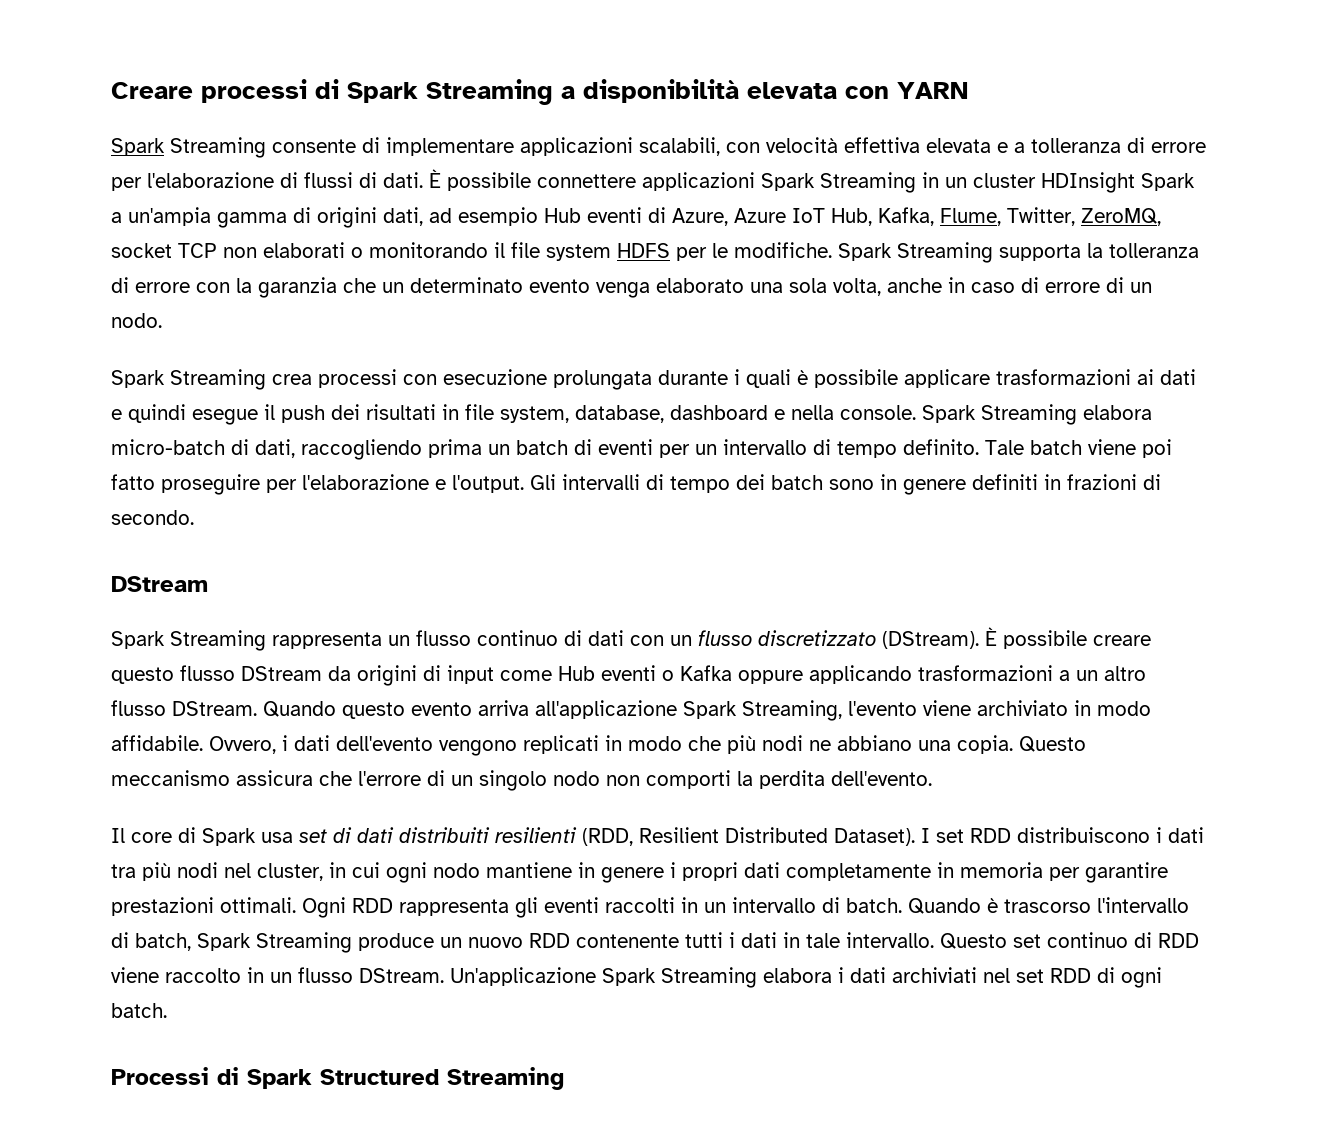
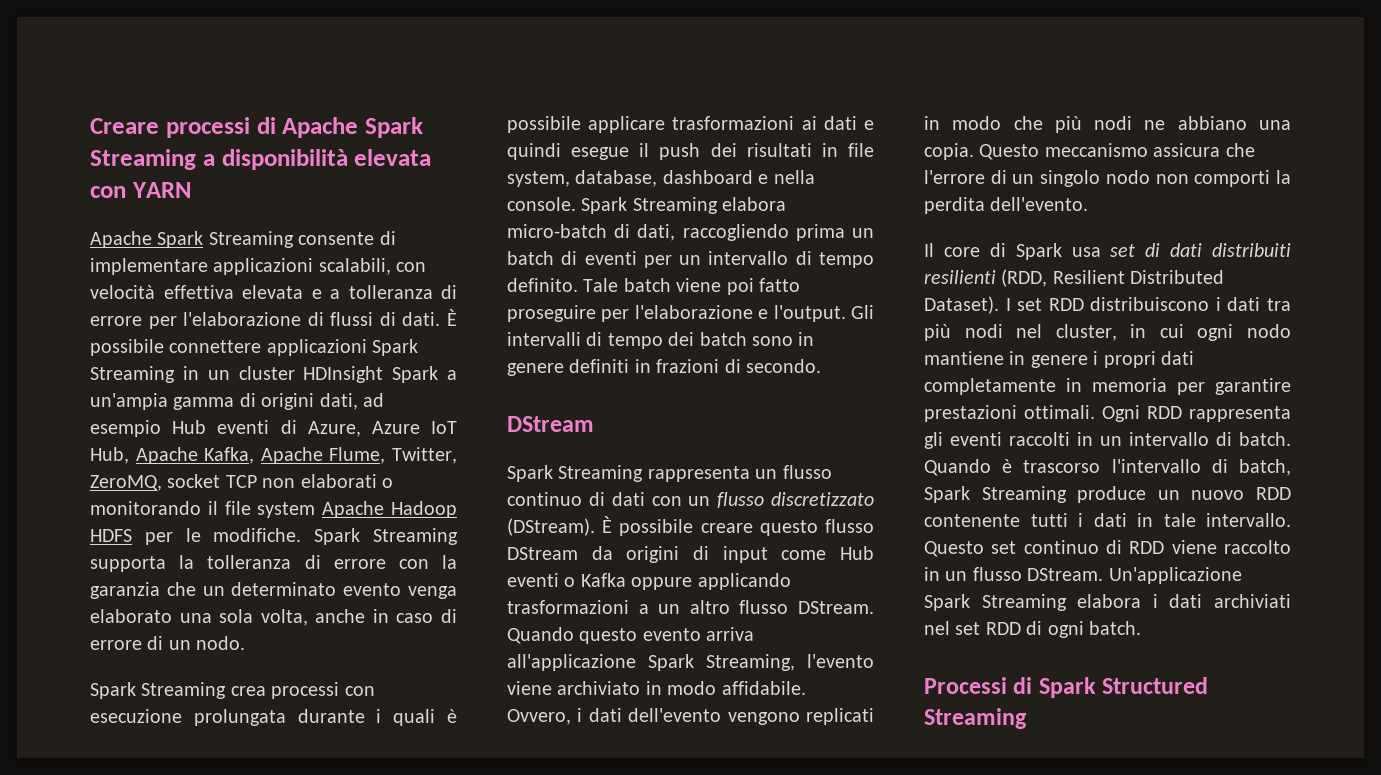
(339, 89) none -> [282,117,359,138] Apache
(968, 90) none -> [90,231,152,248] Apache
[878,207,934,226] Kafka, -> [135,447,323,464] Apache Kafka, Apache
(611, 252) none -> [322,501,458,518] Apache Hadoop

